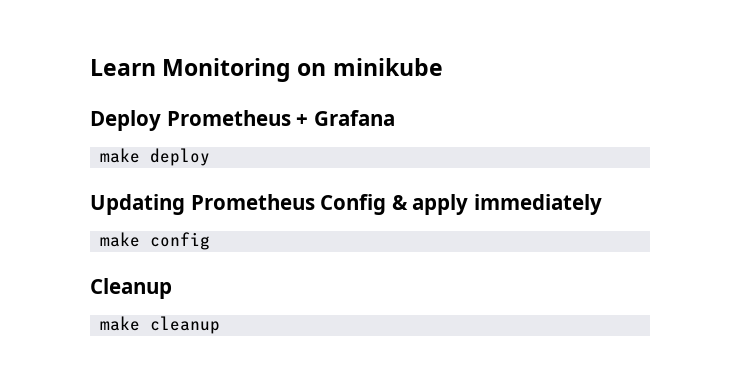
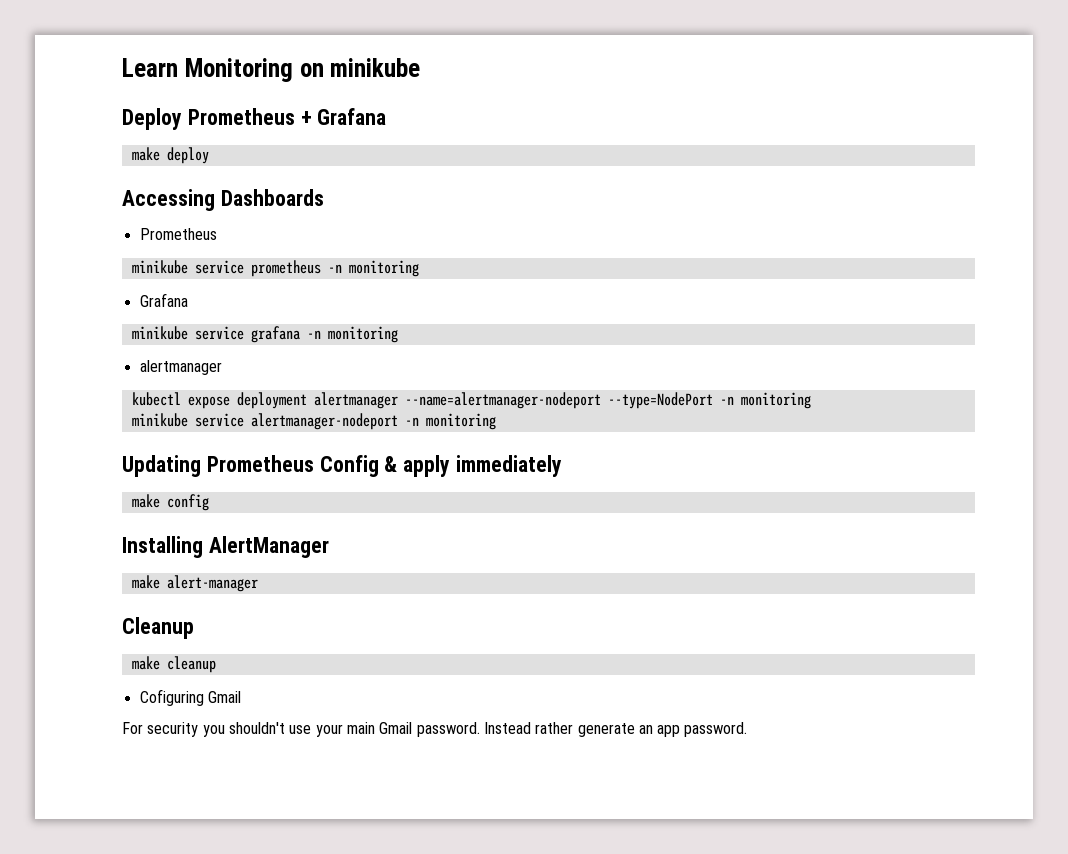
(210, 157) none -> [122,189,324,211] [139,228,217,240] [131,260,419,277] [139,293,188,307] [131,326,398,343] [139,360,222,375] [131,392,811,409] [131,413,496,430] // Accessing Dashboards // Prometheus // minikube service prometheus -n monitoring // Grafana // minikube service grafana -n monitoring // alertmanager // kubectl expose deployment alertmanager --name=alertmanager-nodeport --type=NodePort -n monitoring // minikube service alertmanager-nodeport -n monitoring
(210, 241) none -> [122,536,329,558] [131,575,258,592] // Installing AlertManager // make alert-manager
(220, 325) none -> [139,689,241,706] [122,722,748,737] // Cofiguring Gmail // For security you shouldn't use your main Gmail password. Instead rather generate an app password.

